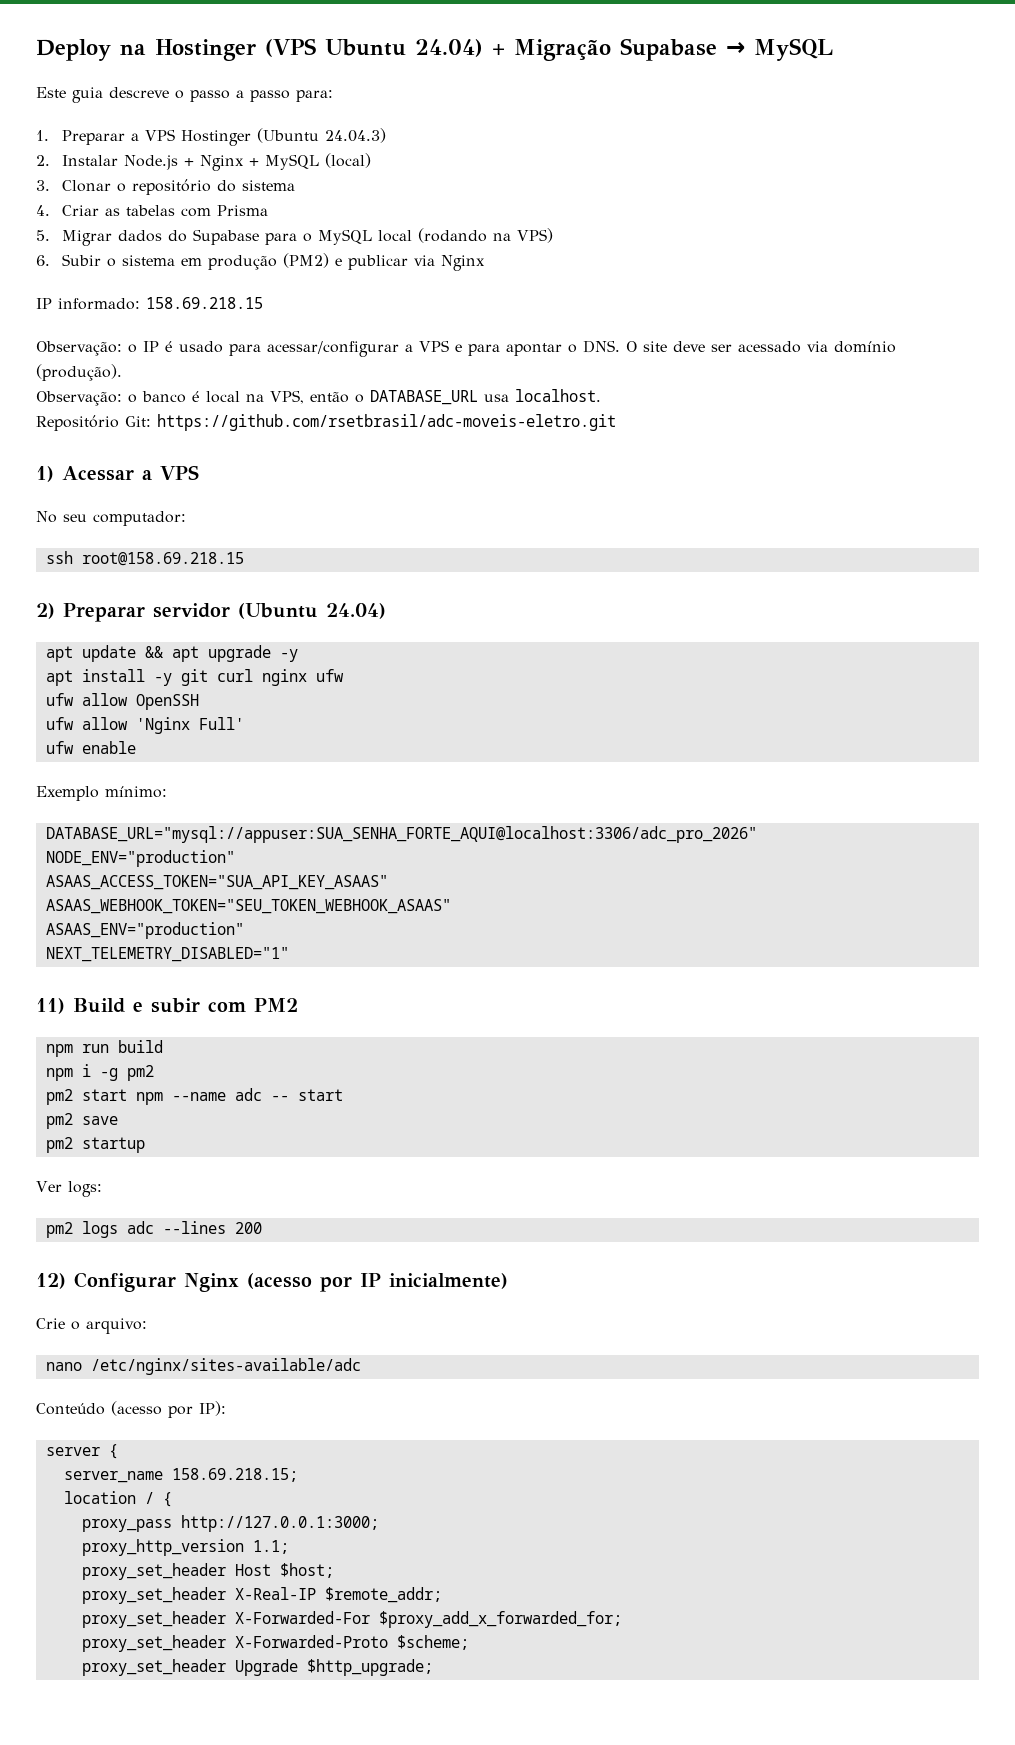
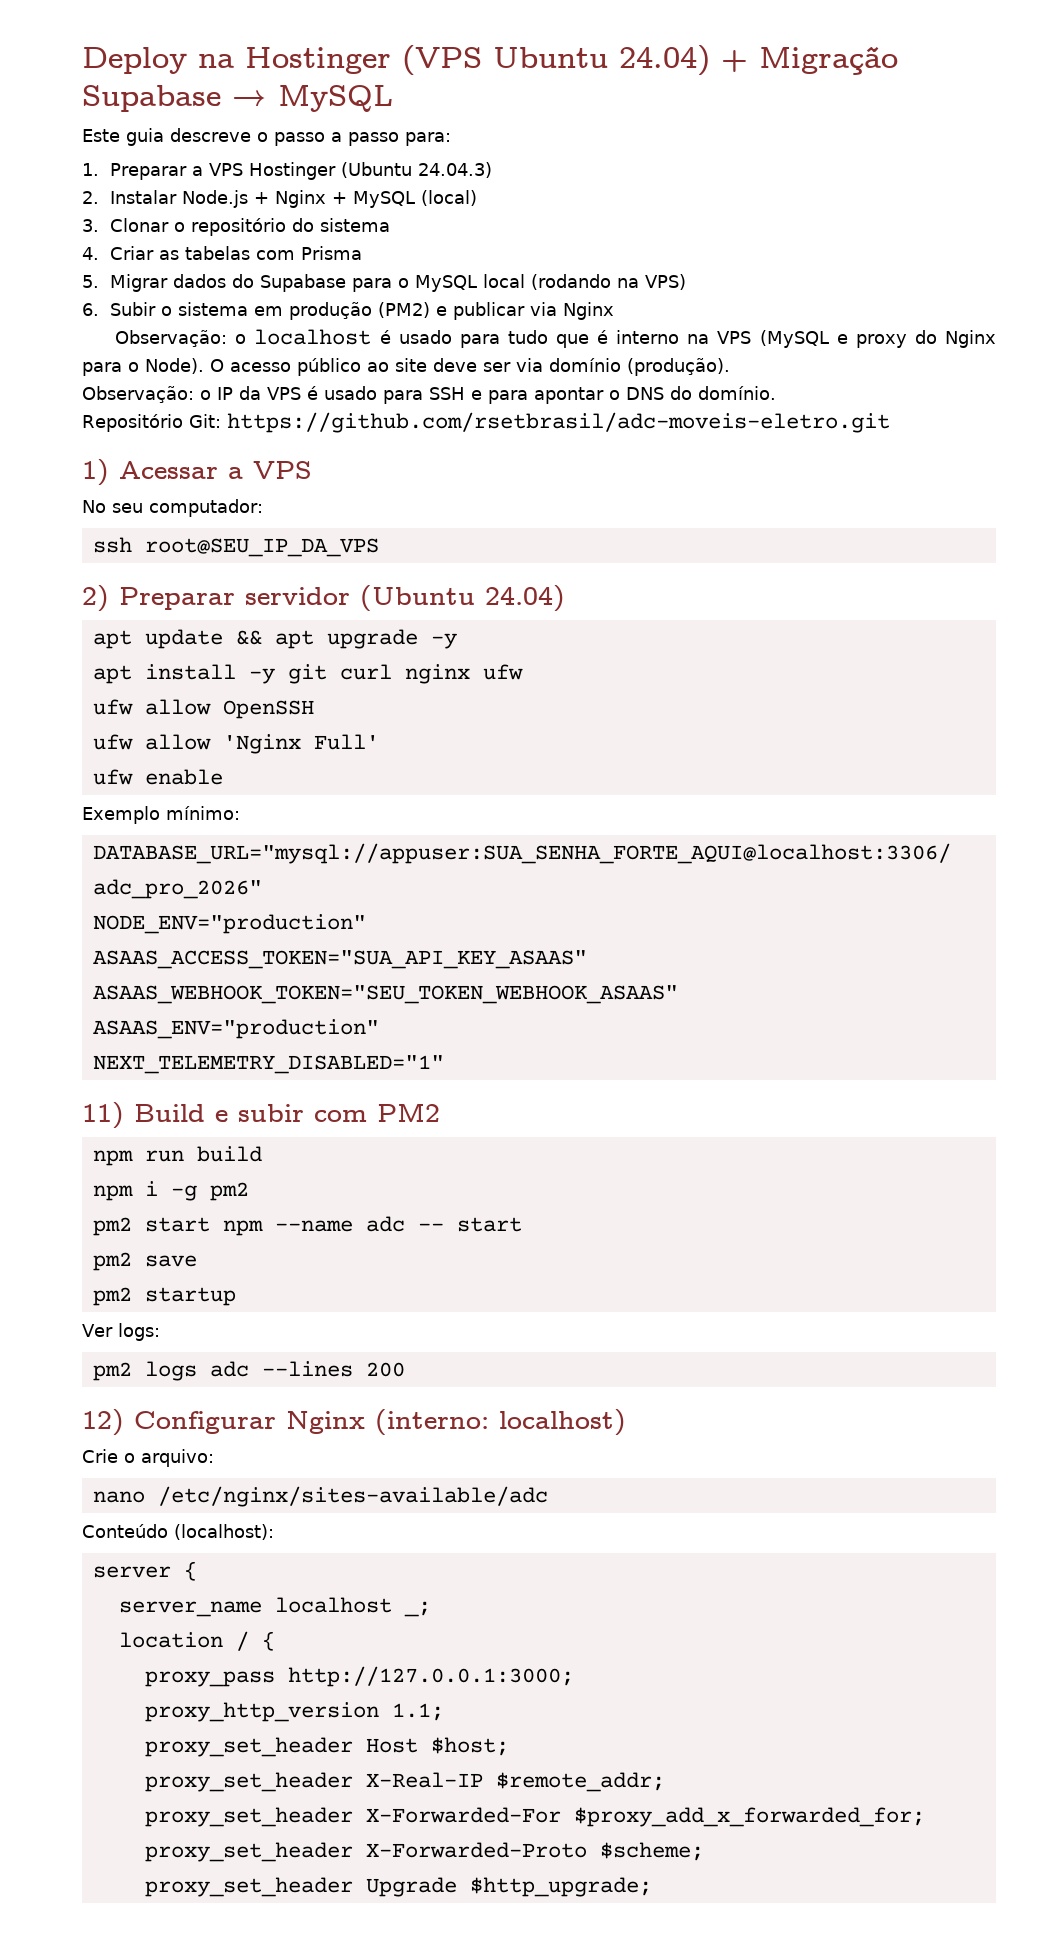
[36,297,263,310] [36,340,637,357] // IP informado: 158.69.218.15 // Observação: o IP é usado para acessar/configurar a VPS e para apontar o DNS. O -> [115,329,996,348] [82,358,389,376] // Observação: o localhost é usado para tudo que é interno na VPS (MySQL e proxy do Nginx para o Node). O acesso público ao
[738,341,801,353] acessado -> (511, 367) none
[142,389,601,405] banco é local na VPS, então o DATABASE_URL usa localhost. -> [217,386,776,404] IP da VPS é usado para SSH e para apontar o DNS do domínio.
[81,552,244,566] root@158.69.218.15 -> [144,538,379,557] root@SEU_IP_DA_VPS
[247,1273,508,1292] (acesso por IP inicialmente) -> [375,1409,626,1436] (interno: localhost)
[111,1401,226,1418] (acesso por IP): -> [174,1524,274,1540] (localhost):
[171,1468,298,1482] 158.69.218.15; -> [274,1597,431,1617] localhost _;

